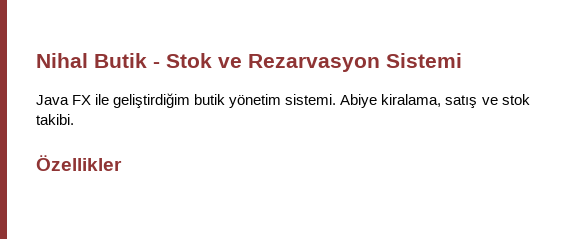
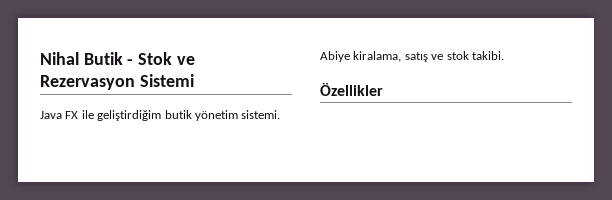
[248,54,380,72] Rezarvasyon -> [40,75,135,90] Rezervasyon

